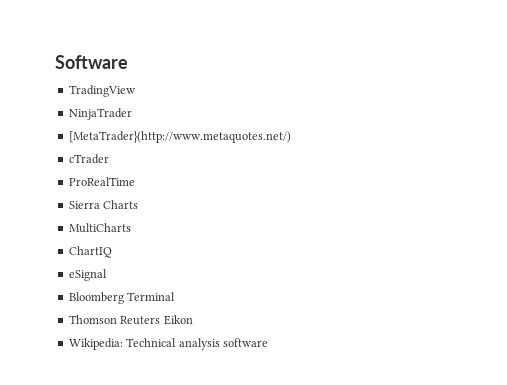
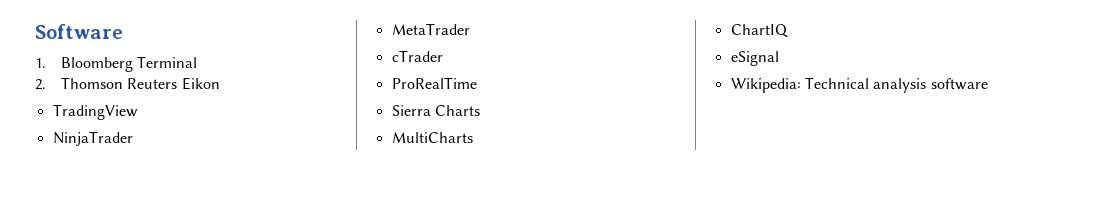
(128, 62) none -> [35,56,198,72] [35,77,220,90] // 1. Bloomberg Terminal // 2. Thomson Reuters Eikon
[68,131,291,143] [MetaTrader}(http://www.metaquotes.net/) -> [391,23,470,35] MetaTrader
[68,292,176,304] [68,315,193,325] // Bloomberg Terminal // Thomson Reuters Eikon -> (779, 58) none

